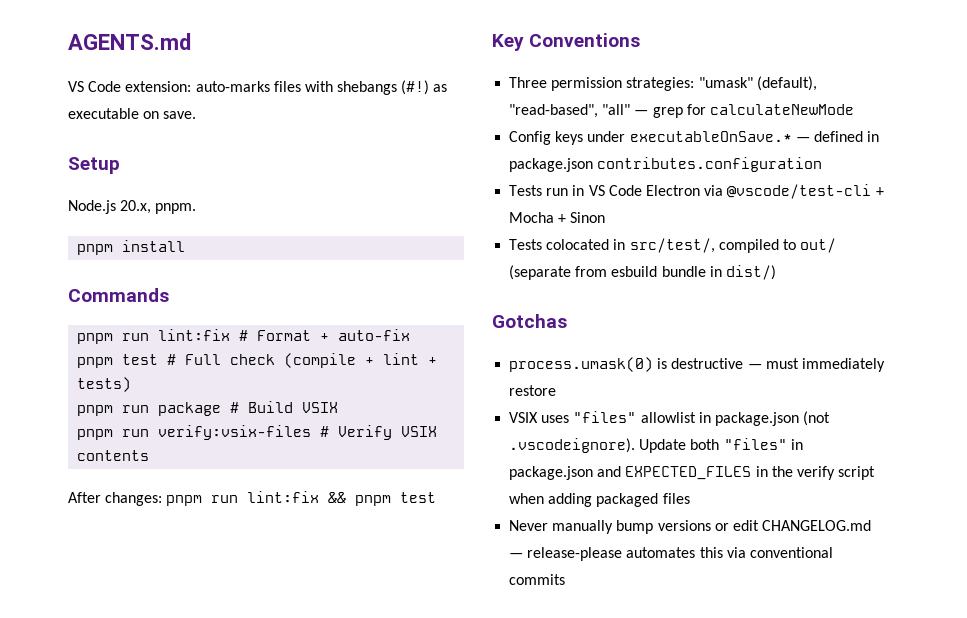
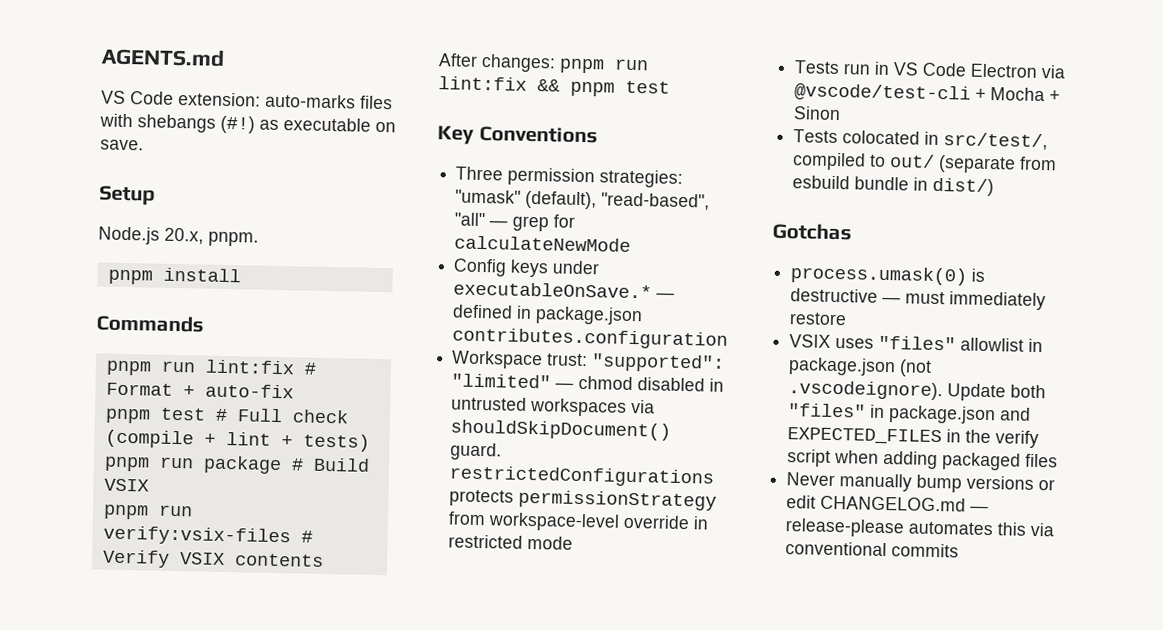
(823, 164) none -> [451,350,726,373] [451,373,725,392] [451,396,656,417] [450,419,672,441] [450,442,503,461] [449,465,715,488] [449,489,718,511] [448,511,710,532] [448,534,574,550] // Workspace trust: "supported": "limited" — chmod disabled in untrusted workspaces via shouldSkipDocument() guard. restrictedConfigurations protects permissionStrategy from workspace-level override in restricted mode

